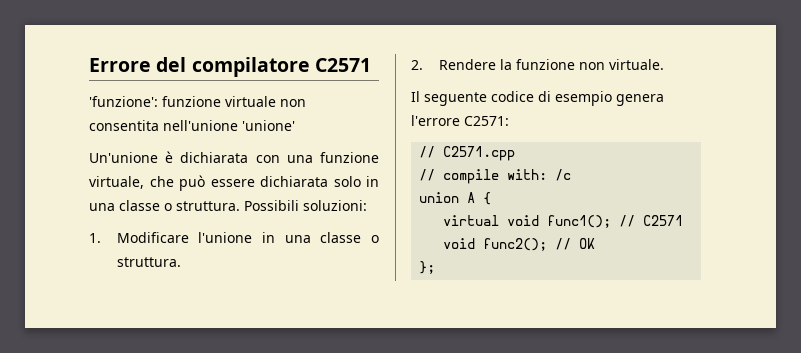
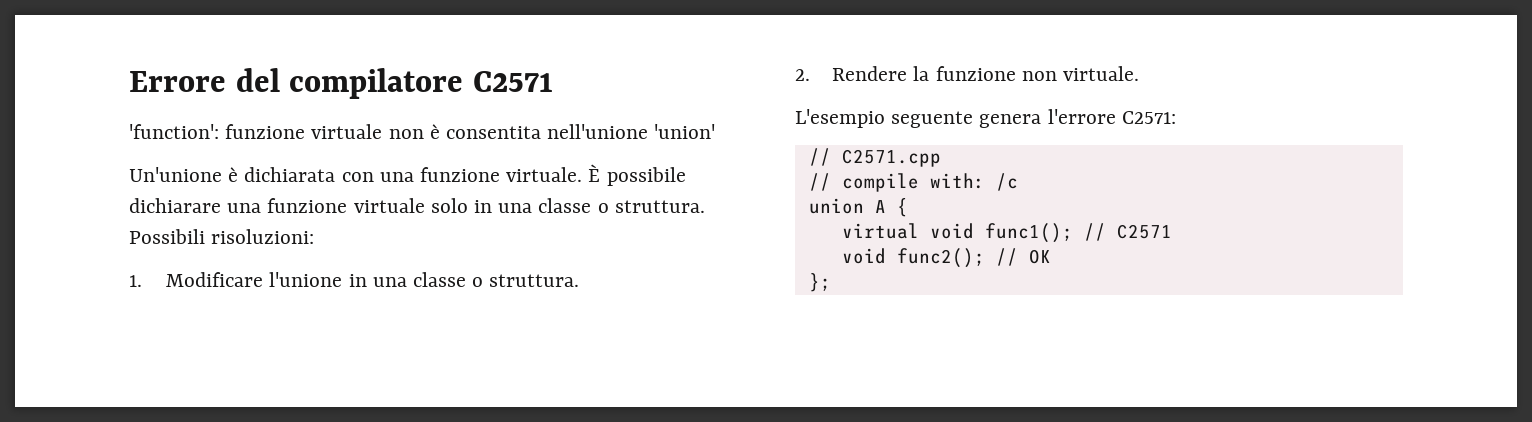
[89,96,158,107] 'funzione': -> [129,124,219,139] 'function':
(306, 103) none -> [429,124,440,139] è
[242,120,295,131] 'unione' -> [654,124,716,139] 'union'
[89,175,328,191] virtuale, che può essere dichiarata -> [506,164,686,186] [129,198,425,213] virtuale. È possibile dichiarare una funzione virtuale
[303,200,367,211] soluzioni: -> [211,229,315,244] risoluzioni:
[411,91,612,106] Il seguente codice di esempio -> [795,109,974,128] L'esempio seguente

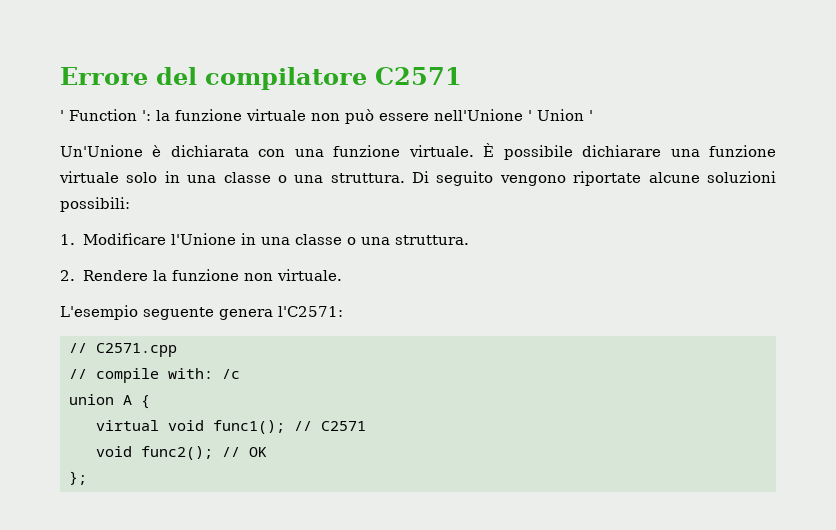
[129,124,716,139] [129,167,222,182] 'function': funzione virtuale non è consentita nell'unione 'union' // Un'unione -> [60,109,593,124] [60,145,143,157] ' Function ': la funzione virtuale non può essere nell'Unione ' Union ' // Un'Unione
[614,200,705,213] [129,229,315,244] struttura. Possibili risoluzioni: -> [294,171,776,186] [60,197,130,212] una struttura. Di seguito vengono riportate alcune soluzioni possibili:
[269,272,484,287] l'unione in una classe o -> [170,233,390,245] l'Unione in una classe o una
[1047,109,1176,124] l'errore C2571: -> [278,306,343,317] l'C2571:

